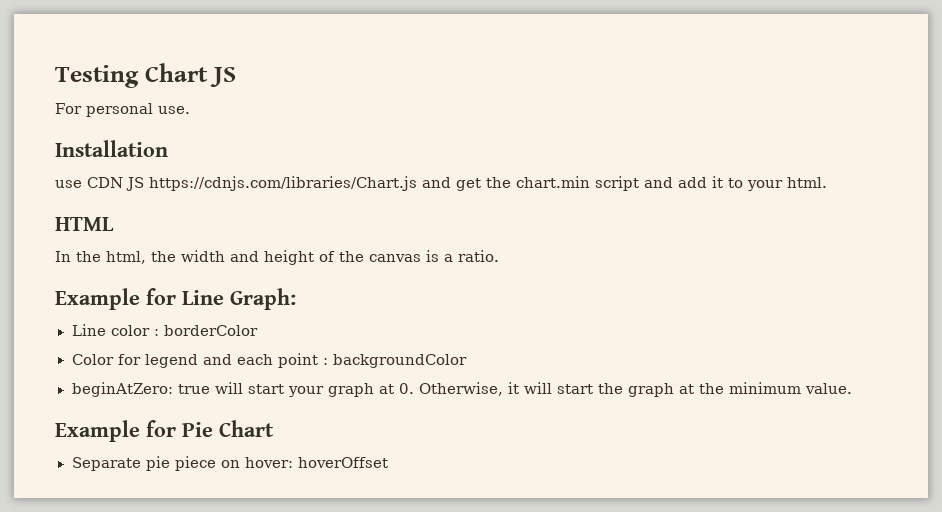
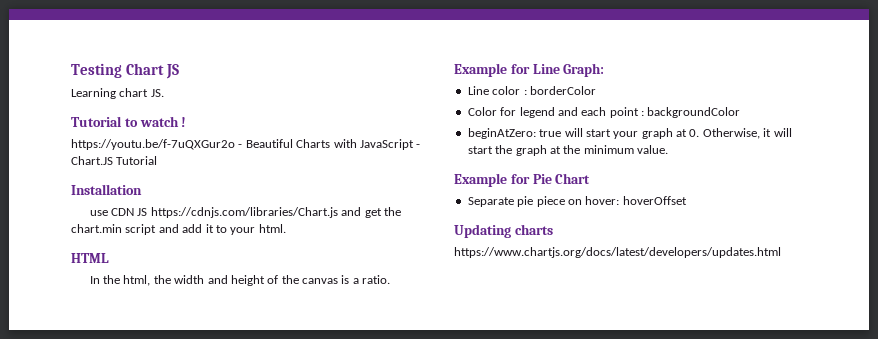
[55,103,190,117] For personal use. -> [71,88,164,99] [71,116,187,127] [71,139,421,150] [71,156,158,165] Learning chart JS. // Tutorial to watch ! // https://youtu.be/f-7uQXGur2o - Beautiful Charts with JavaScript - Chart.JS Tutorial
(388, 462) none -> [454,224,553,238] [454,247,781,258] // Updating charts // https://www.chartjs.org/docs/latest/developers/updates.html

